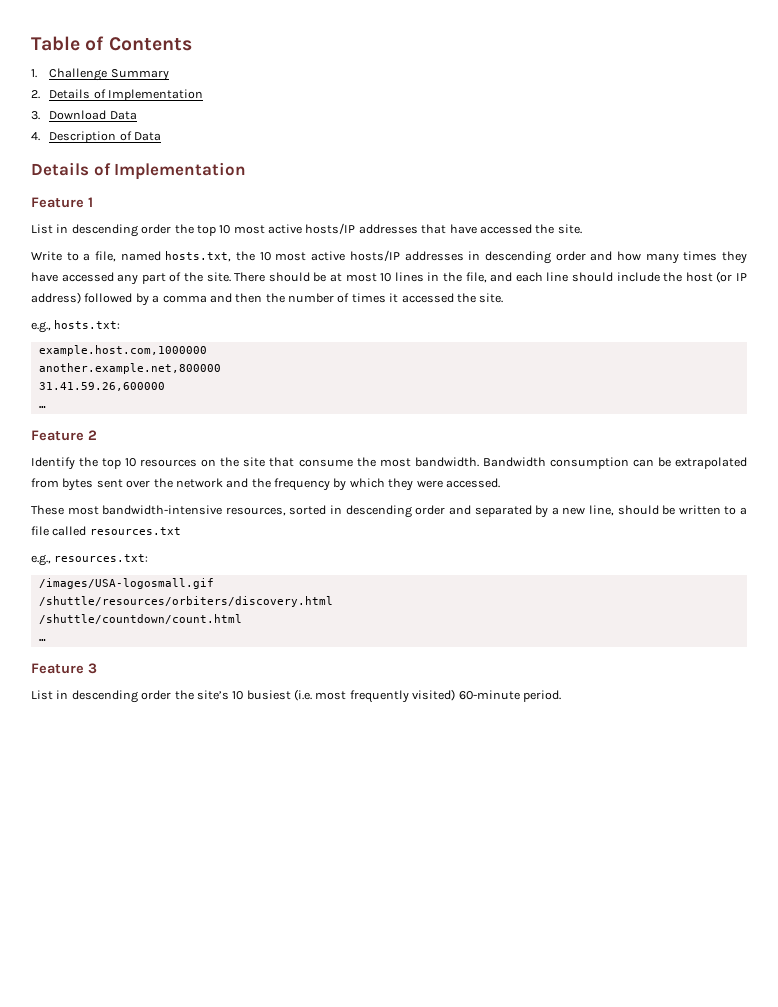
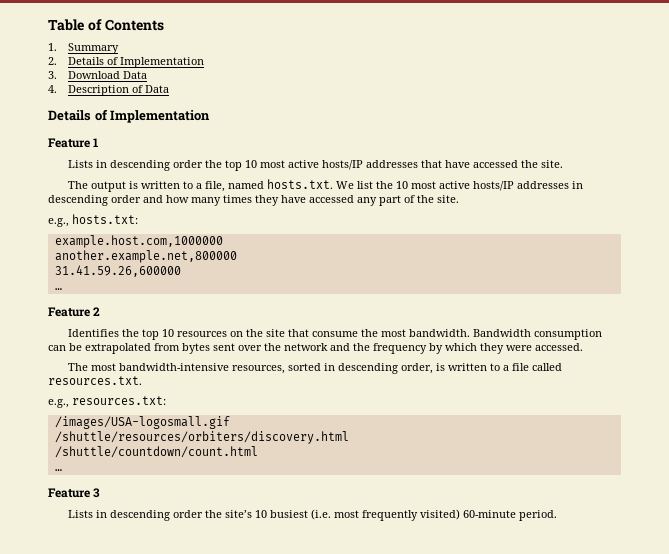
[49,68,108,81] Challenge -> (57, 47) none
[31,224,53,234] List -> [68,160,94,168] Lists
[31,251,62,261] Write -> [68,181,181,192] The output is written
[165,251,232,262] hosts.txt, -> [267,179,374,189] hosts.txt. We list
[234,271,748,283] [31,292,504,306] There should be at most 10 lines in the file, and each line should include the host (or IP address) followed by a comma and then the number of times it accessed the site. -> (459, 199) none
[31,457,75,470] Identify -> [68,329,120,337] Identifies
[31,505,64,515] These -> [68,363,89,371] The
[415,505,676,518] order and separated by a new line, should be -> [401,363,446,374] order, is
[89,527,181,535] resources.txt -> [48,376,142,385] resources.txt.
[31,690,53,700] List -> [68,510,94,518] Lists

